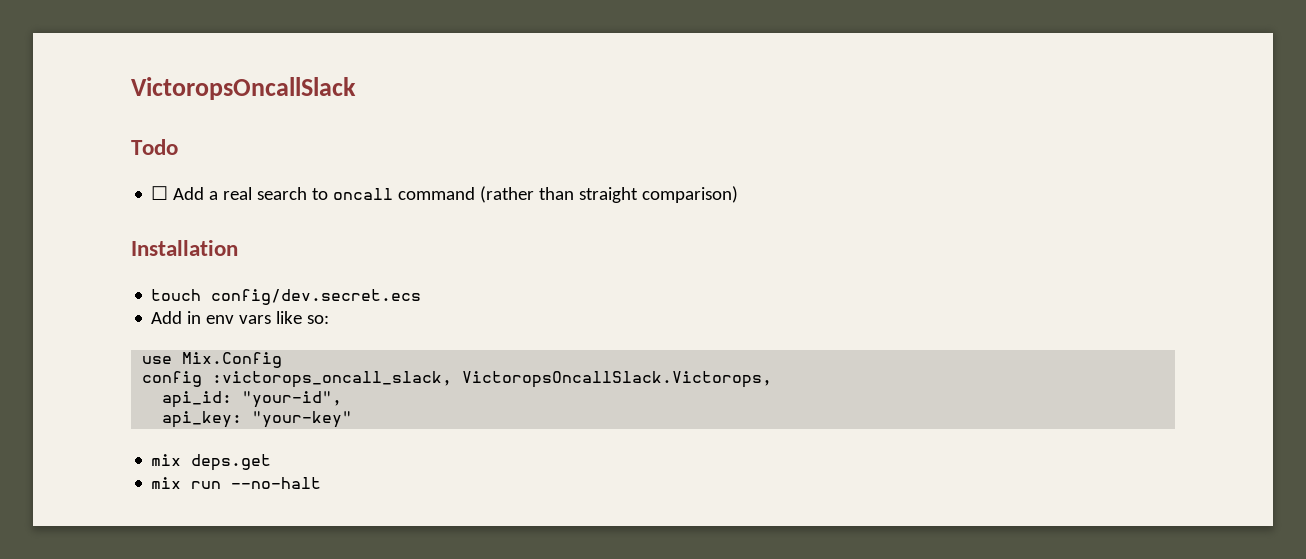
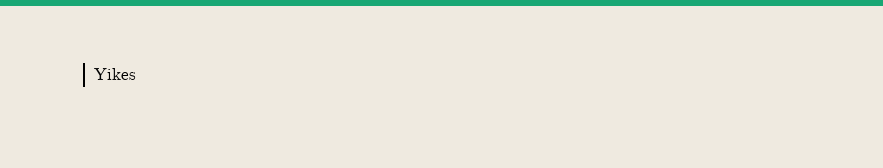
[131,77,356,100] [131,139,178,155] [151,186,739,203] [131,240,238,256] [151,289,422,305] [151,311,330,324] [142,352,283,368] [142,371,773,388] [162,391,343,408] [162,411,353,428] [151,454,272,471] [151,477,322,489] VictoropsOncallSlack // Todo // ☐ Add a real search to oncall command (rather than straight comparison) // Installation // touch config/dev.secret.ecs // Add in env vars like so: // use Mix.Config // config :victorops_oncall_slack, VictoropsOncallSlack.Victorops, // api_id: "your-id", // api_key: "your-key" // mix deps.get // mix run --no-halt -> [94,68,137,80] Yikes

